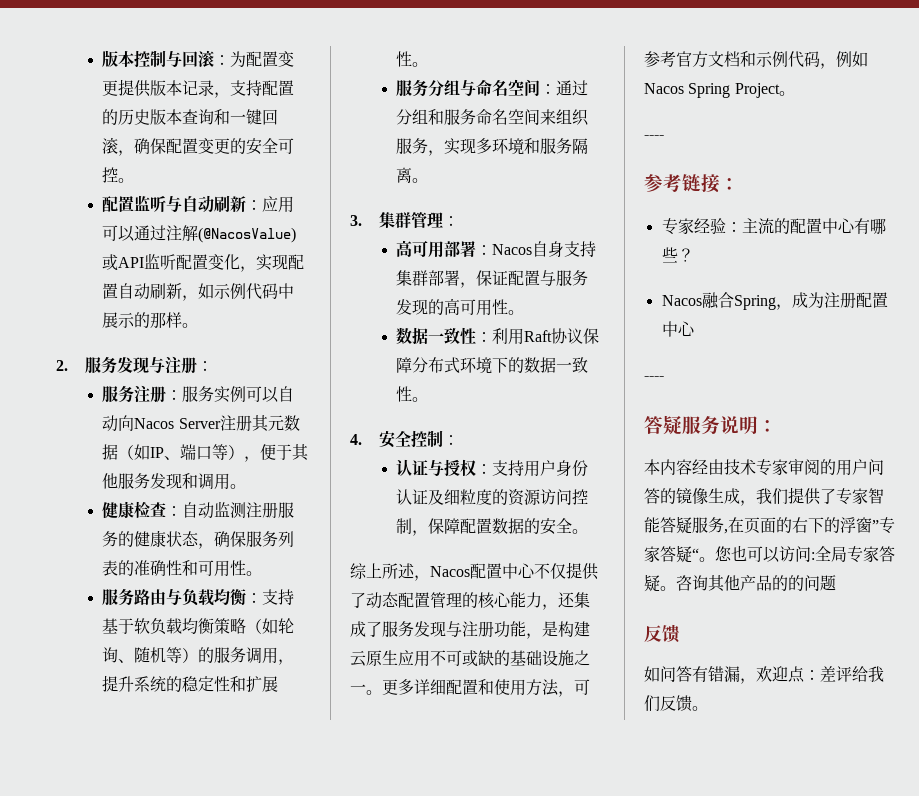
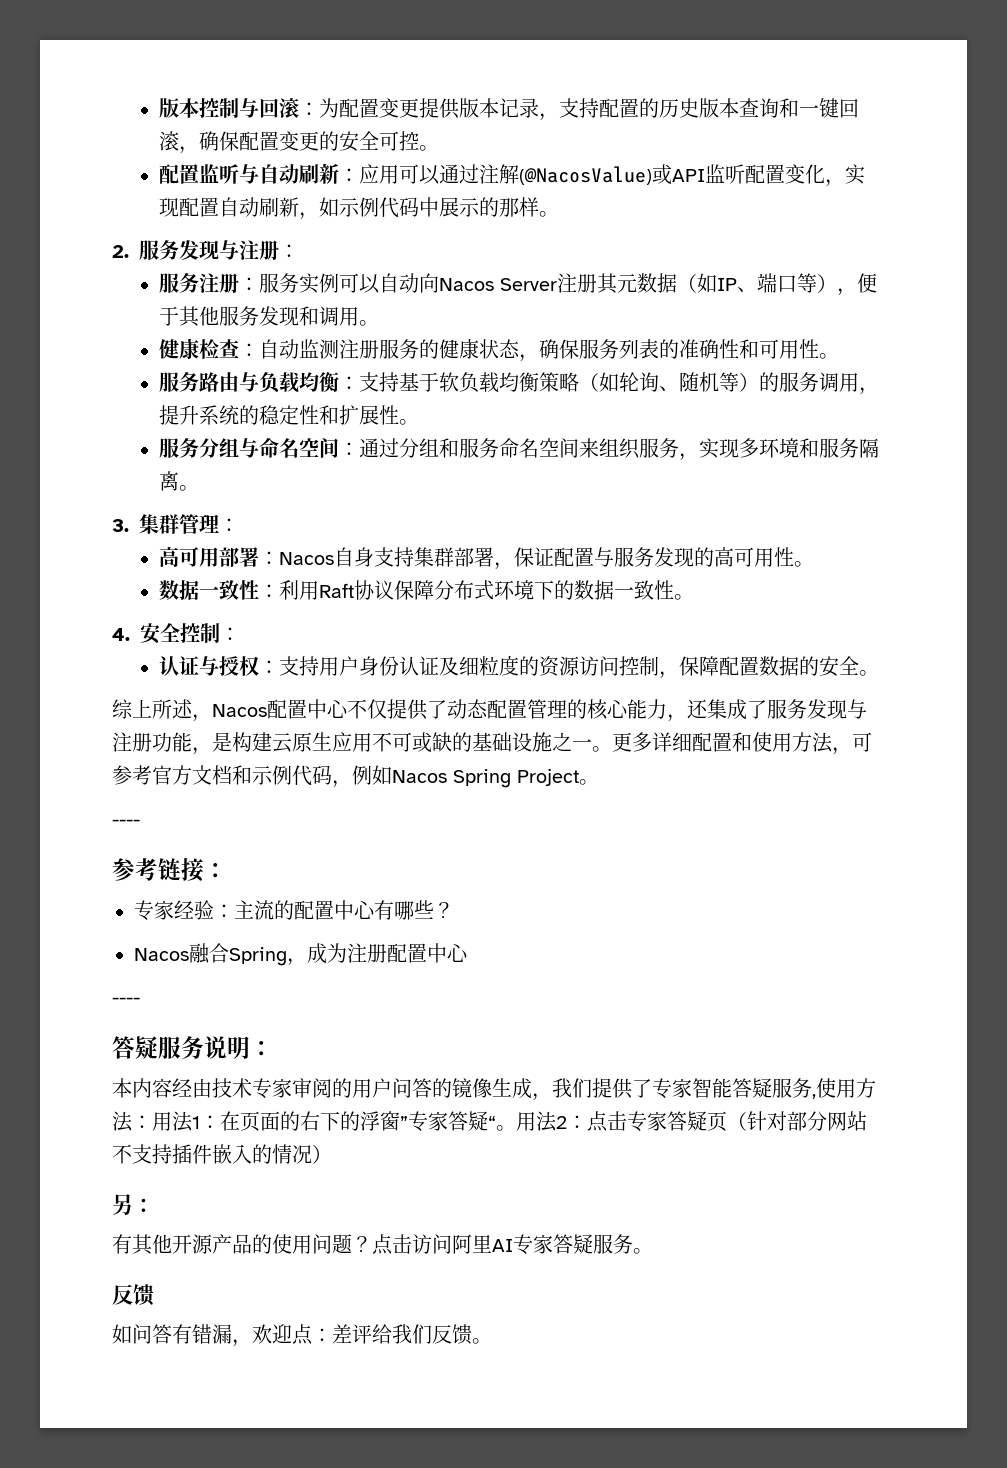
(728, 531) none -> [816,1078,876,1098] [112,1111,220,1132] 使用方法：用法1：
[715,545,895,563] [644,574,836,592] 您也可以访问:全局专家答疑。咨询其他产品的的问题 -> [516,1111,867,1132] [112,1144,332,1164] [112,1194,154,1215] [112,1234,653,1255] 用法2：点击专家答疑页（针对部分网站不支持插件嵌入的情况） // 另： // 有其他开源产品的使用问题？点击访问阿里AI专家答疑服务。

